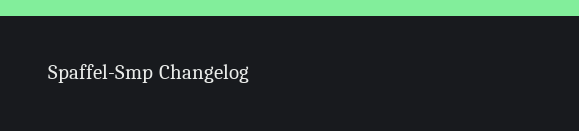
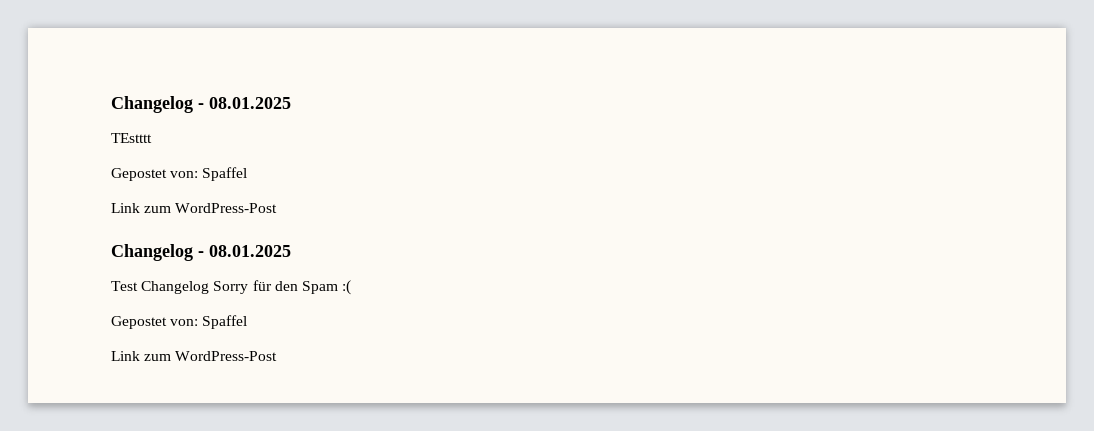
[48,64,249,83] Spaffel-Smp Changelog -> [111,96,291,113] [111,133,152,143] [111,167,248,181] [111,203,278,213] [111,244,291,261] [111,280,352,295] [111,315,248,329] [111,351,278,361] Changelog - 08.01.2025 // TEstttt // Gepostet von: Spaffel // Link zum WordPress-Post // Changelog - 08.01.2025 // Test Changelog Sorry für den Spam :( // Gepostet von: Spaffel // Link zum WordPress-Post

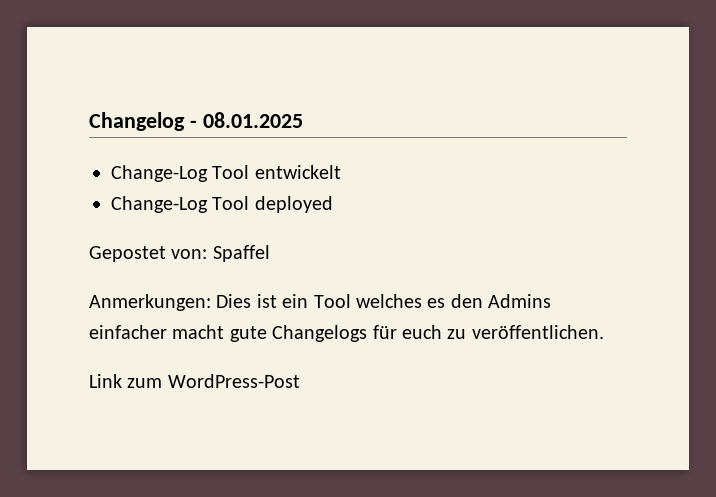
[111,96,291,113] [111,133,152,143] [111,167,248,181] [111,203,278,213] [111,244,291,261] [111,280,352,295] [111,315,248,329] Changelog - 08.01.2025 // TEstttt // Gepostet von: Spaffel // Link zum WordPress-Post // Changelog - 08.01.2025 // Test Changelog Sorry für den Spam :( // Gepostet von: Spaffel -> [89,112,303,131] [111,165,341,182] [111,196,333,213] [89,245,270,262] [89,294,552,311] [89,325,604,342] Changelog - 08.01.2025 // Change-Log Tool entwickelt // Change-Log Tool deployed // Gepostet von: Spaffel // Anmerkungen: Dies ist ein Tool welches es den Admins einfacher macht gute Changelogs für euch zu veröffentlichen.

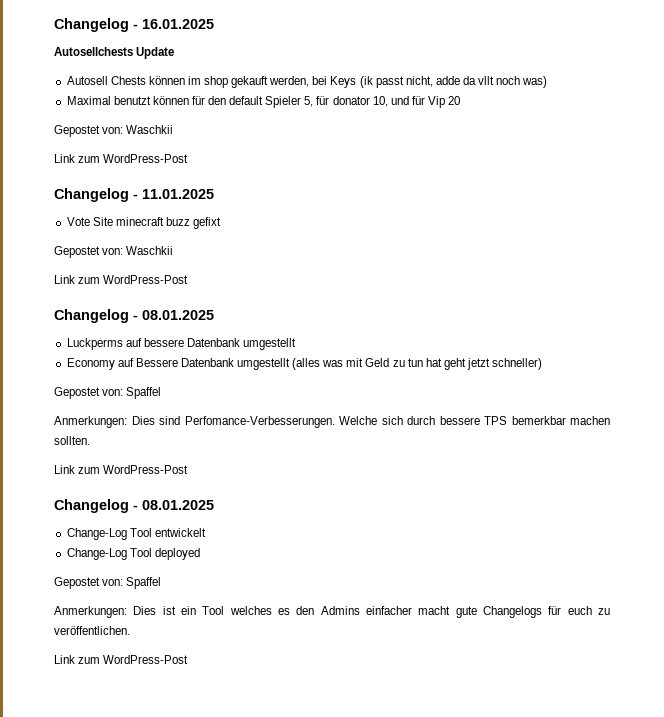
[89,112,197,131] Changelog - -> [54,18,214,32] [54,47,175,59] [66,76,548,88] [66,96,461,108] [54,125,174,137] [54,154,189,163] [54,188,214,202] [66,217,222,229] [54,246,174,258] [54,275,189,284] [54,309,214,323] [66,338,297,350] [66,358,543,370] [54,387,162,399] [54,416,610,428] [54,436,90,445] [54,465,189,474] [54,499,138,513] Changelog - 16.01.2025 // Autosellchests Update // Autosell Chests können im shop gekauft werden, bei Keys (ik passt nicht, adde da vllt noch was) // Maximal benutzt können für den default Spieler 5, für donator 10, und für Vip 20 // Gepostet von: Waschkii // Link zum WordPress-Post // Changelog - 11.01.2025 // Vote Site minecraft buzz gefixt // Gepostet von: Waschkii // Link zum WordPress-Post // Changelog - 08.01.2025 // Luckperms auf bessere Datenbank umgestellt // Economy auf Bessere Datenbank umgestellt (alles was mit Geld zu tun hat geht jetzt schneller) // Gepostet von: Spaffel // Anmerkungen: Dies sind Perfomance-Verbesserungen. Welche sich durch bessere TPS bemerkbar machen sollten. // Link zum WordPress-Post // Changelog -

